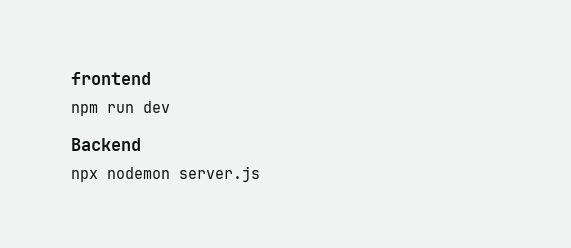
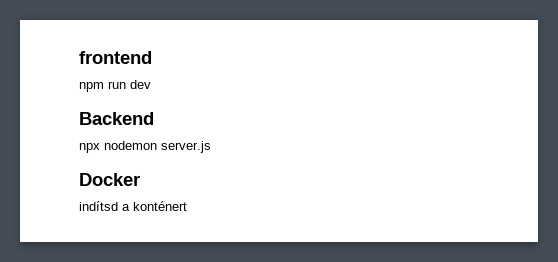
(260, 174) none -> [79,173,140,186] [79,201,187,211] // Docker // indítsd a konténert

